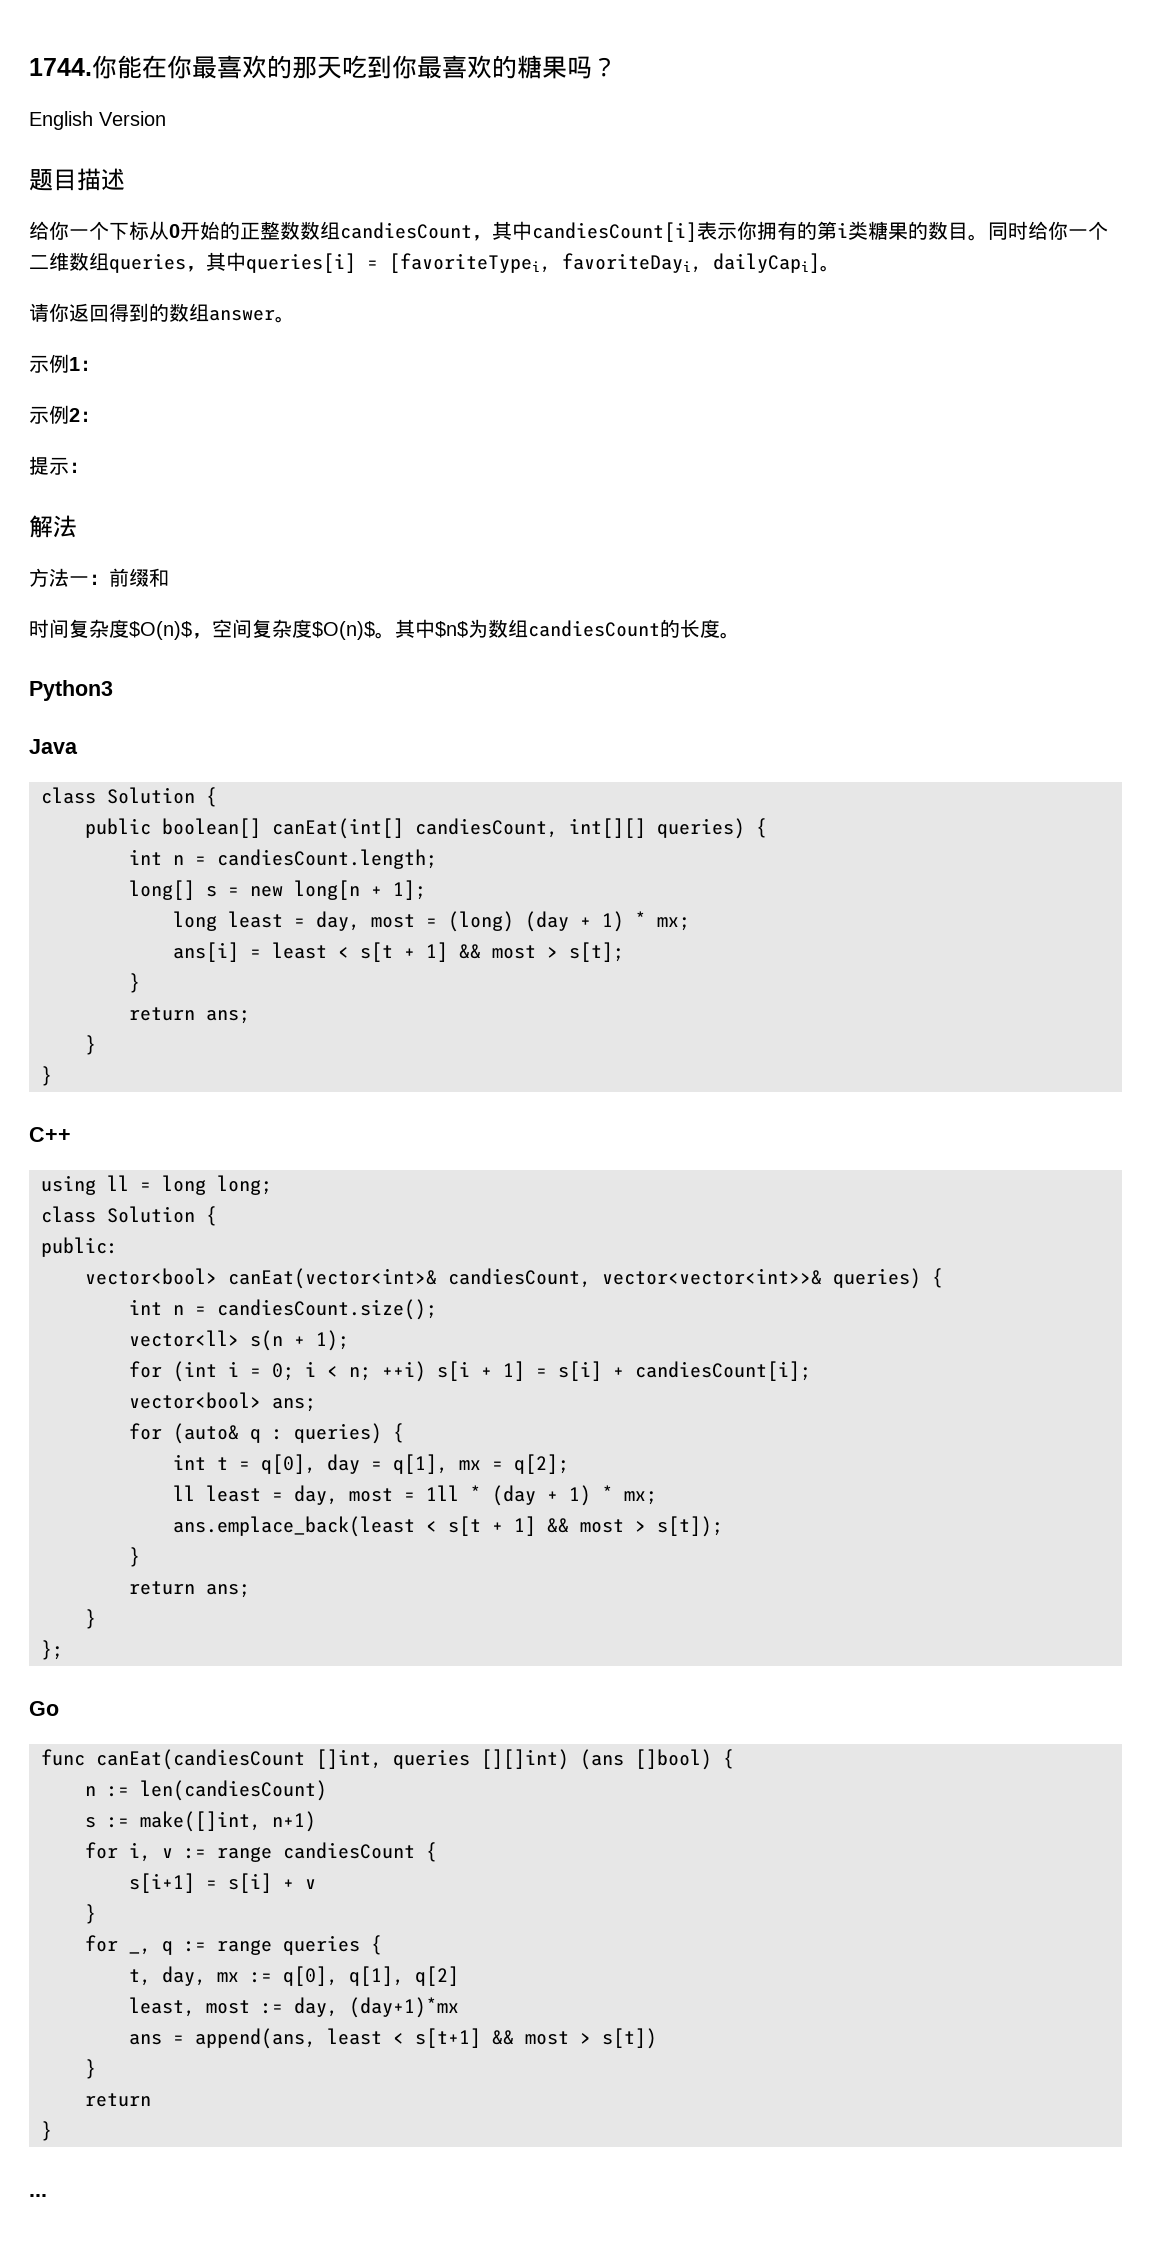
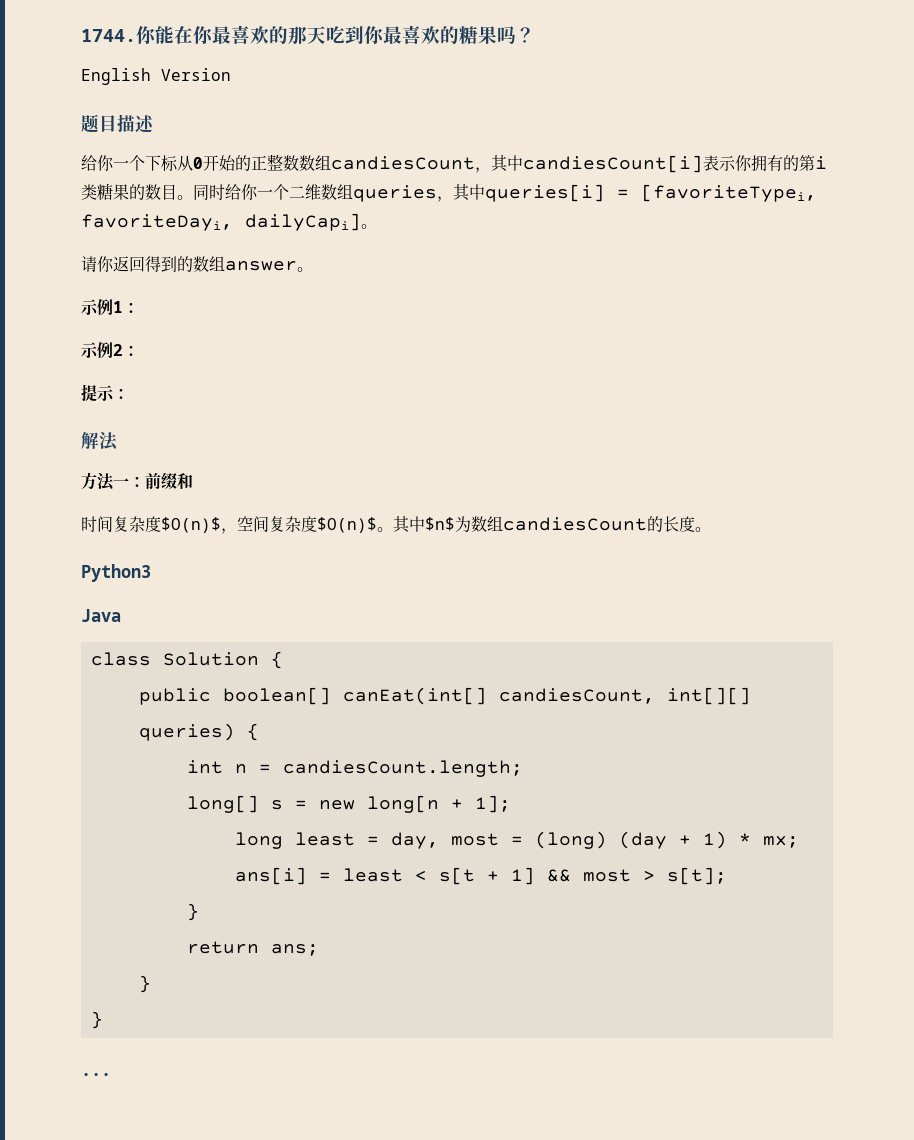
[29,1127,71,1142] [41,1175,272,1195] [41,1206,217,1226] [41,1237,118,1257] [85,1268,943,1289] [129,1299,437,1320] [129,1330,349,1351] [129,1361,811,1382] [129,1392,316,1412] [129,1423,404,1444] [173,1454,569,1474] [173,1485,657,1506] [173,1516,723,1537] [129,1547,140,1567] [129,1581,250,1598] [85,1609,96,1629] [41,1640,63,1660] [29,1701,59,1716] [41,1749,734,1770] [85,1780,327,1801] [85,1811,316,1832] [85,1842,437,1862] [129,1873,316,1893] [85,1904,96,1924] [85,1935,382,1955] [129,1966,459,1986] [129,1997,459,2018] [129,2028,657,2049] [85,2059,96,2079] [85,2093,151,2107] [41,2121,52,2141] // C++ // using ll = long long; // class Solution { // public: // vector<bool> canEat(vector<int>& candiesCount, vector<vector<int>>& queries) { // int n = candiesCount.size(); // vector<ll> s(n + 1); // for (int i = 0; i < n; ++i) s[i + 1] = s[i] + candiesCount[i]; // vector<bool> ans; // for (auto& q : queries) { // int t = q[0], day = q[1], mx = q[2]; // ll least = day, most = 1ll * (day + 1) * mx; // ans.emplace_back(least < s[t + 1] && most > s[t]); // } // return ans; // } // }; // Go // func canEat(candiesCount []int, queries [][]int) (ans []bool) { // n := len(candiesCount) // s := make([]int, n+1) // for i, v := range candiesCount { // s[i+1] = s[i] + v // } // for _, q := range queries { // t, day, mx := q[0], q[1], q[2] // least, most := day, (day+1)*mx // ans = append(ans, least < s[t+1] && most > s[t]) // } // return // } -> (103, 1020) none

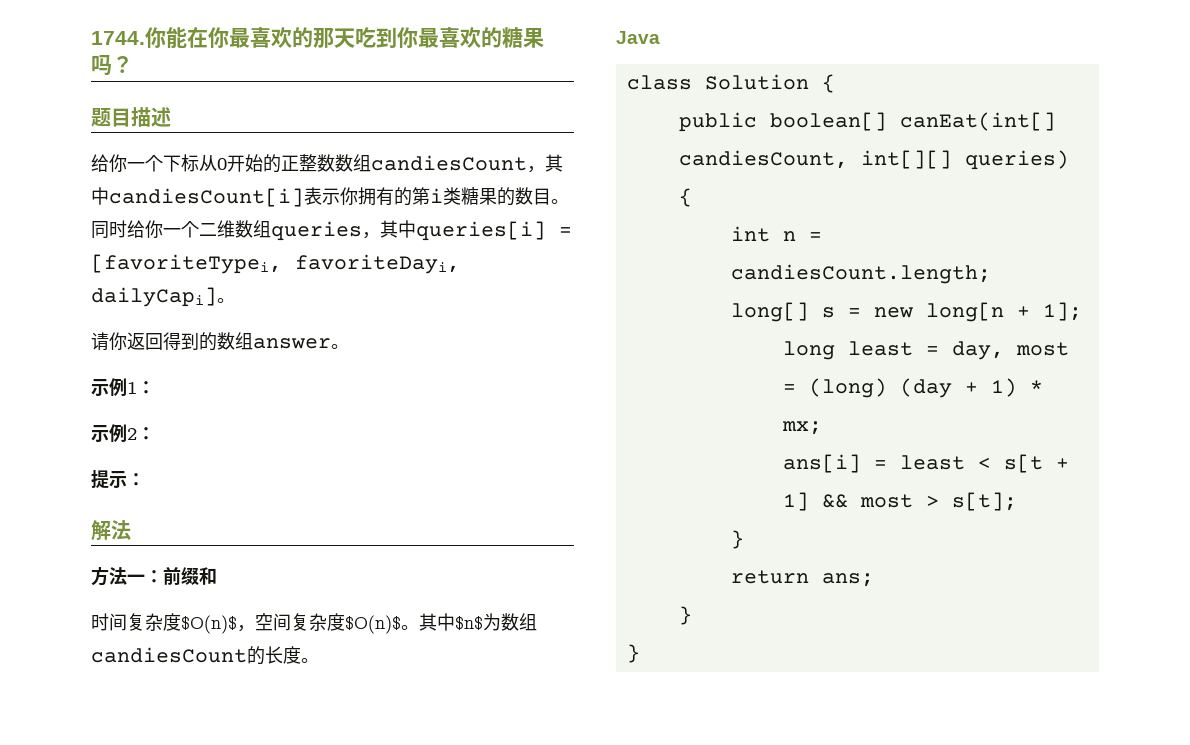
[81,68,231,85] // English Version -> (133, 64) none
[81,564,151,582] // Python3 -> (319, 660) none
[81,1073,111,1076] // ... -> (640, 653) none

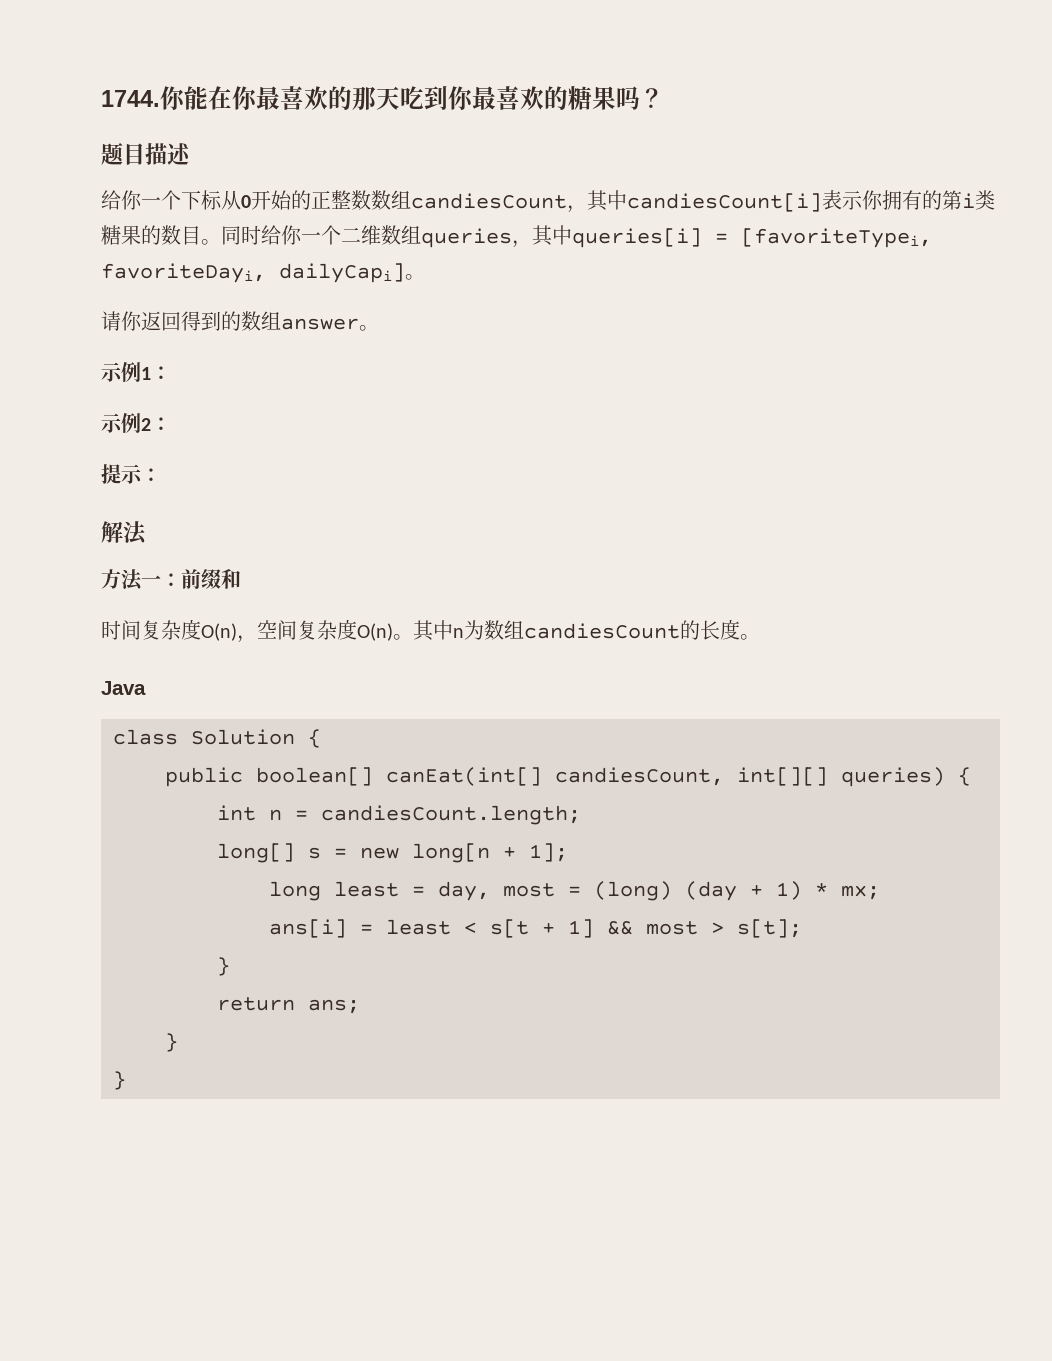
[181,615,237,634] $O(n)$ -> [201,623,237,641] O(n)
[345,613,483,634] $O(n)$。其中$n$ -> [357,620,464,641] O(n)。其中n

